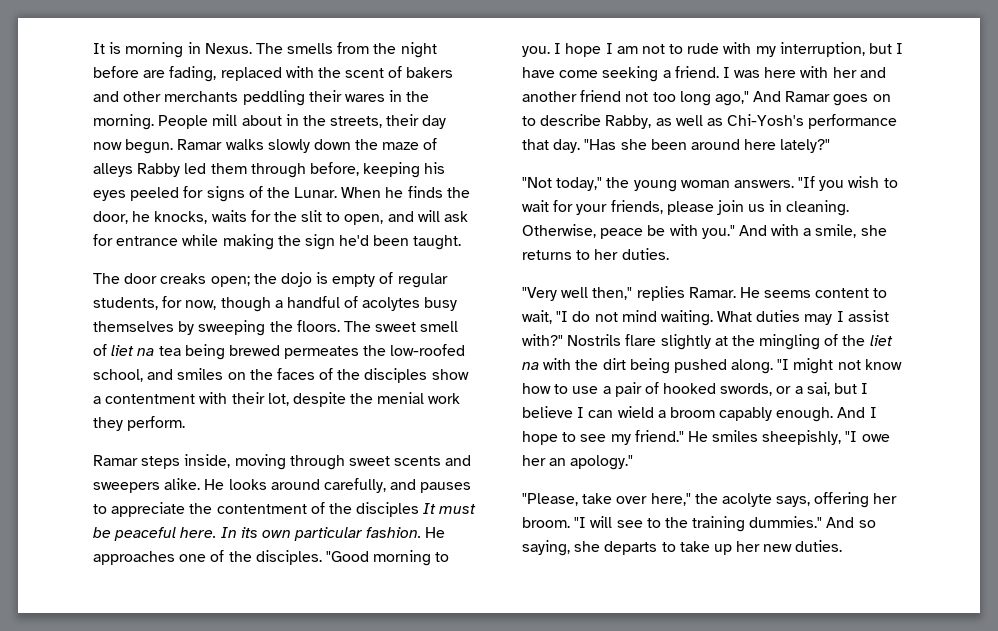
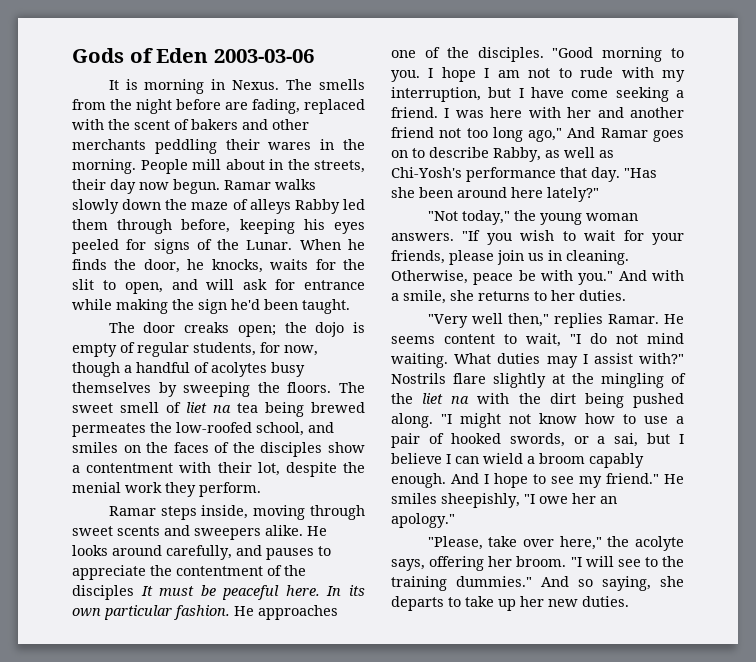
(93, 48) none -> [72,48,314,63] Gods of Eden 2003-03-06 //

